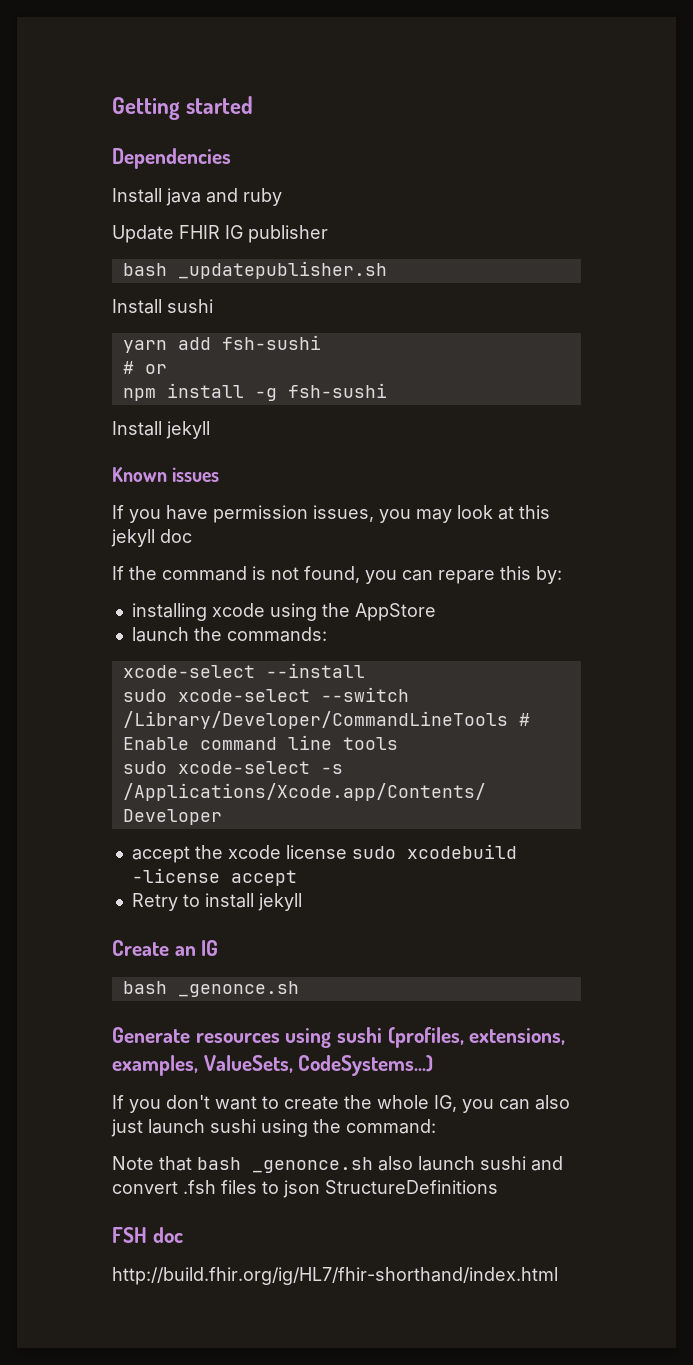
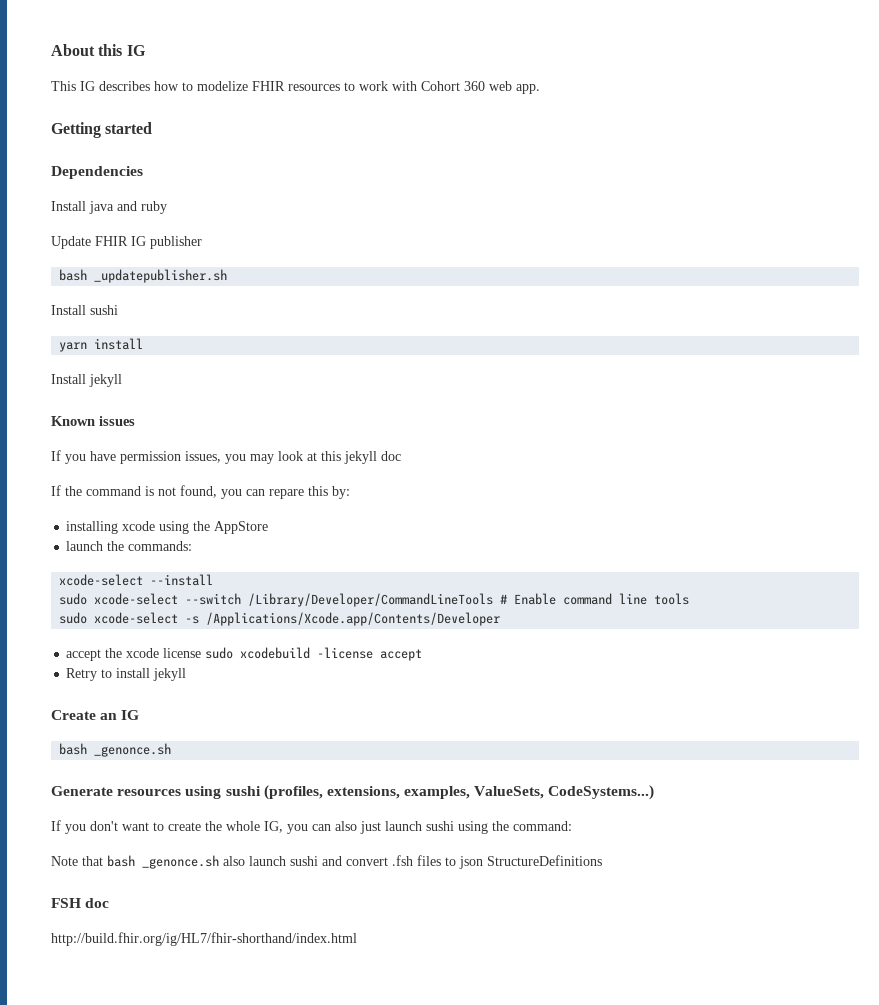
(112, 108) none -> [51,44,146,56] [51,81,540,94] About this IG // This IG describes how to modelize FHIR resources to work with Cohort 360 web app. //
[177,335,321,350] [122,361,167,374] [122,383,387,401] add fsh-sushi // # or // npm install -g fsh-sushi -> [94,338,144,350] install

